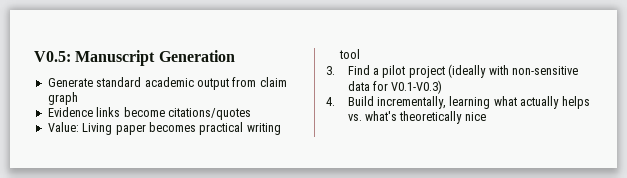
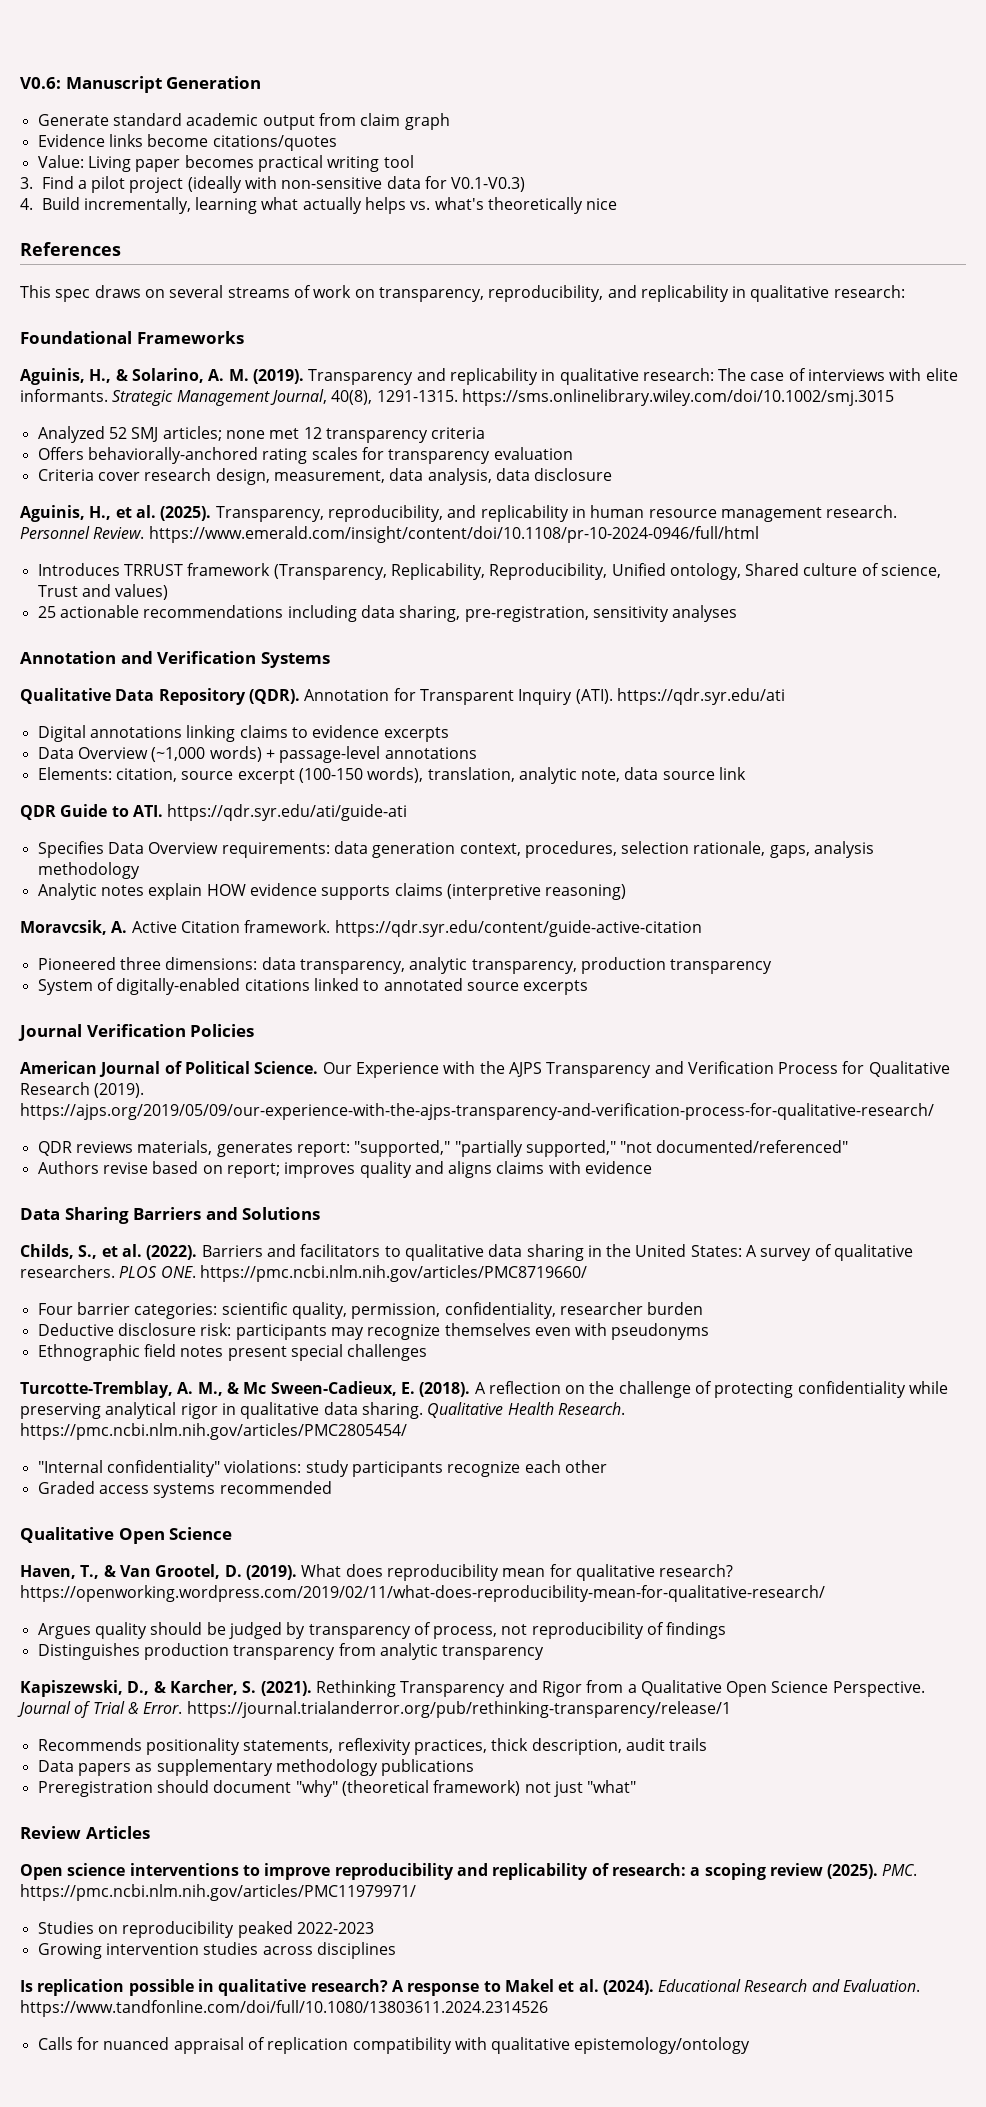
[34,51,71,62] V0.5: -> [20,77,61,89] V0.6:
(486, 116) none -> [20,242,121,256] [20,285,905,302] [20,331,244,344] [20,368,958,385] [20,389,894,406] [37,426,486,443] [37,447,573,464] [37,468,613,485] [20,505,898,522] [20,526,759,543] [37,563,942,580] [37,584,169,600] [37,605,738,622] [20,651,330,668] [20,688,785,705] [37,725,449,742] [37,746,477,763] [37,767,747,784] [20,804,408,821] [37,841,875,858] [37,862,140,879] [37,883,627,900] [20,920,702,937] [37,957,773,974] [37,978,589,995] [18,1024,255,1041] [20,1061,950,1078] [20,1082,145,1098] [20,1103,934,1120] [37,1140,849,1157] [37,1161,653,1178] [20,1207,321,1224] [20,1244,914,1261] [20,1265,587,1282] [37,1302,704,1319] [37,1323,710,1340] [37,1344,428,1361] [20,1381,949,1398] [20,1402,625,1419] [20,1423,407,1440] [37,1460,607,1477] [37,1481,332,1498] [20,1527,233,1544] [20,1564,734,1581] [20,1585,825,1602] [37,1622,727,1639] [37,1643,545,1660] [20,1680,925,1697] [17,1701,731,1718] [37,1738,708,1755] [37,1759,475,1776] [37,1780,637,1797] [20,1826,150,1839] [20,1863,918,1880] [20,1884,416,1901] [37,1921,374,1938] [37,1942,396,1959] [20,1979,921,1996] [20,2000,548,2017] [37,2037,751,2054] // References // This spec draws on several streams of work on transparency, reproducibility, and replicability in qualitative research: // Foundational Frameworks // Aguinis, H., & Solarino, A. M. (2019). Transparency and replicability in qualitative research: The case of interviews with elite informants. Strategic Management Journal, 40(8), 1291-1315. https://sms.onlinelibrary.wiley.com/doi/10.1002/smj.3015 // Analyzed 52 SMJ articles; none met 12 transparency criteria // Offers behaviorally-anchored rating scales for transparency evaluation // Criteria cover research design, measurement, data analysis, data disclosure // Aguinis, H., et al. (2025). Transparency, reproducibility, and replicability in human resource management research. Personnel Review. https://www.emerald.com/insight/content/doi/10.1108/pr-10-2024-0946/full/html // Introduces TRRUST framework (Transparency, Replicability, Reproducibility, Unified ontology, Shared culture of science, Trust and values) // 25 actionable recommendations including data sharing, pre-registration, sensitivity analyses // Annotation and Verification Systems // Qualitative Data Repository (QDR). Annotation for Transparent Inquiry (ATI). https://qdr.syr.edu/ati // Digital annotations linking claims to evidence excerpts // Data Overview (~1,000 words) + passage-level annotations // Elements: citation, source excerpt (100-150 words), translation, analytic note, data source link // QDR Guide to ATI. https://qdr.syr.edu/ati/guide-ati // Specifies Data Overview requirements: data generation context, procedures, selection rationale, gaps, analysis methodology // Analytic notes explain HOW evidence supports claims (interpretive reasoning) // Moravcsik, A. Active Citation framework. https://qdr.syr.edu/content/guide-active-citation // Pioneered three dimensions: data transparency, analytic transparency, production transparency // System of digitally-enabled citations linked to annotated source excerpts // Journal Verification Policies // American Journal of Political Science. Our Experience with the AJPS Transparency and Verification Process for Qualitative Research (2019). https://ajps.org/2019/05/09/our-experience-with-the-ajps-transparency-and-verification-process-for-qualitative-research/ // QDR reviews materials, generates report: "supported," "partially supported," "not documented/referenced" // Authors revise based on report; improves quality and aligns claims with evidence // Data Sharing Barriers and Solutions // Childs, S., et al. (2022). Barriers and facilitators to qualitative data sharing in the United States: A survey of qualitative researchers. PLOS ONE. https://pmc.ncbi.nlm.nih.gov/articles/PMC8719660/ // Four barrier categories: scientific quality, permission, confidentiality, researcher burden // Deductive disclosure risk: participants may recognize themselves even with pseudonyms // Ethnographic field notes present special challenges // Turcotte-Tremblay, A. M., & Mc Sween-Cadieux, E. (2018). A reflection on the challenge of protecting confidentiality while preserving analytical rigor in qualitative data sharing. Qualitative Health Research. https://pmc.ncbi.nlm.nih.gov/articles/PMC2805454/ // "Internal confidentiality" violations: study participants recognize each other // Graded access systems recommended // Qualitative Open Science // Haven, T., & Van Grootel, D. (2019). What does reproducibility mean for qualitative research? https://openworking.wordpress.com/2019/02/11/what-does-reproducibility-mean-for-qualitative-research/ // Argues quality should be judged by transparency of process, not reproducibility of findings // Distinguishes production transparency from analytic transparency // Kapiszewski, D., & Karcher, S. (2021). Rethinking Transparency and Rigor from a Qualitative Open Science Perspective. Journal of Trial & Error. https://journal.trialanderror.org/pub/rethinking-transparency/release/1 // Recommends positionality statements, reflexivity practices, thick description, audit trails // Data papers as supplementary methodology publications // Preregistration should document "why" (theoretical framework) not just "what" // Review Articles // Open science interventions to improve reproducibility and replicability of research: a scoping review (2025). PMC. https://pmc.ncbi.nlm.nih.gov/articles/PMC11979971/ // Studies on reproducibility peaked 2022-2023 // Growing intervention studies across disciplines // Is replication possible in qualitative research? A response to Makel et al. (2024). Educational Research and Evaluation. https://www.tandfonline.com/doi/full/10.1080/13803611.2024.2314526 // Calls for nuanced appraisal of replication compatibility with qualitative epistemology/ontology

